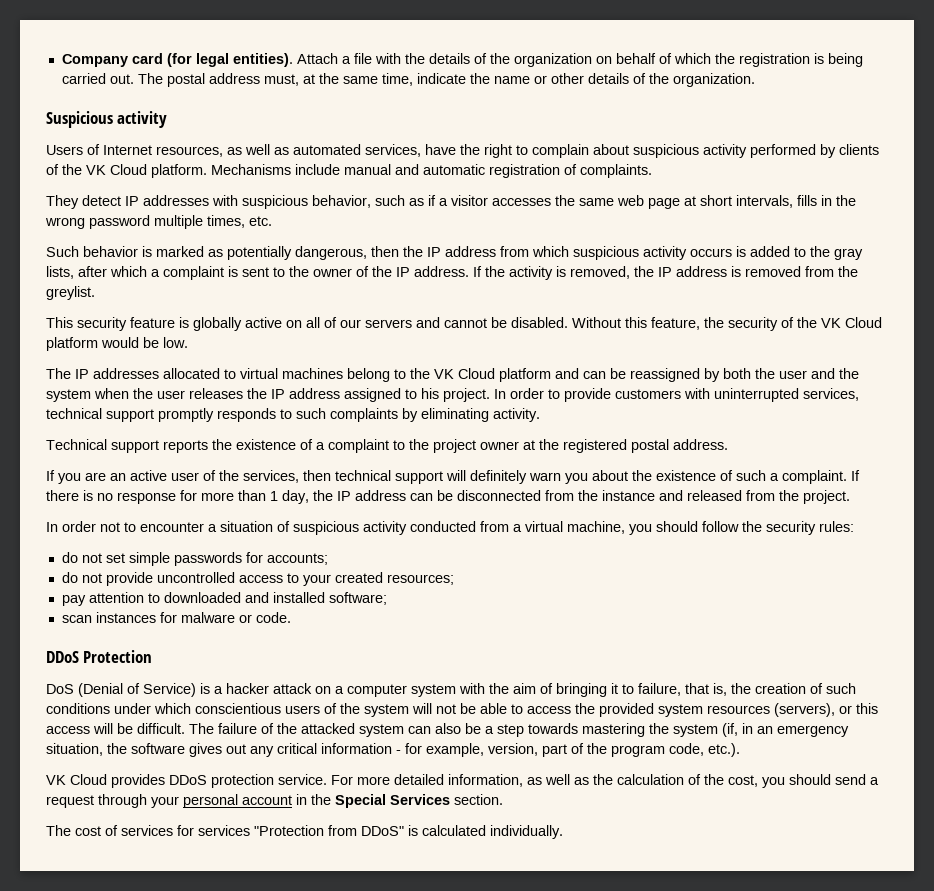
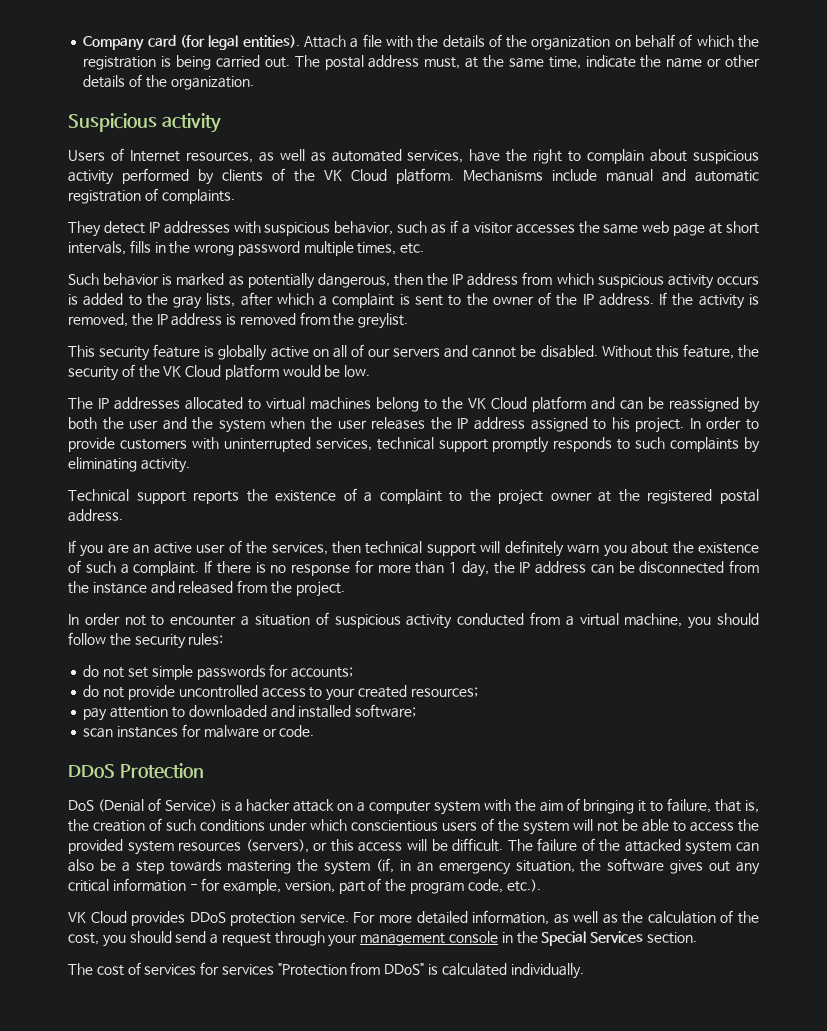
[183,794,292,808] personal account -> [360,931,499,946] management console

